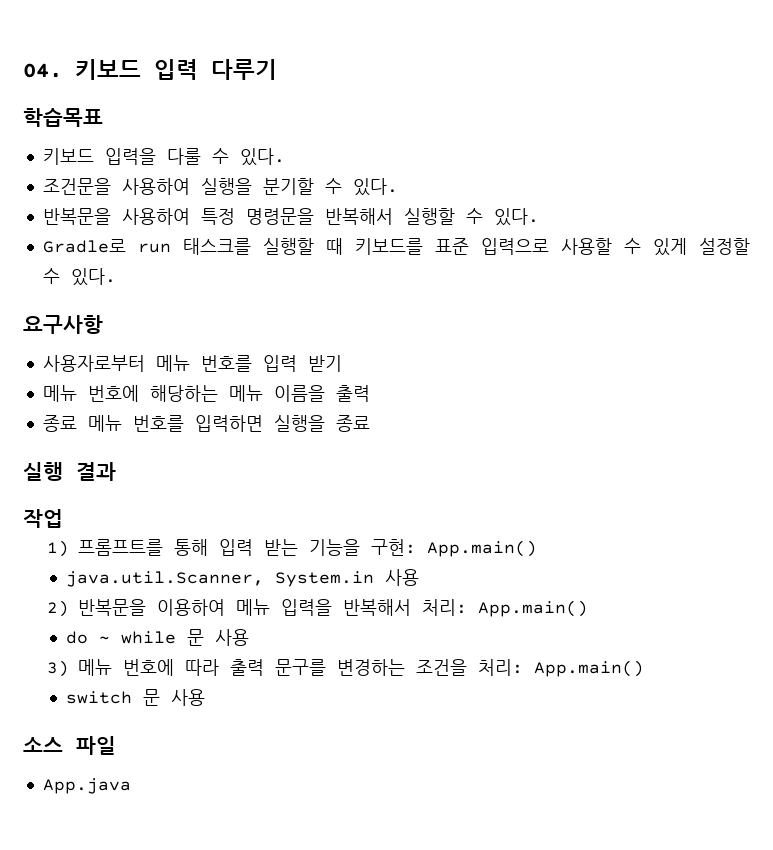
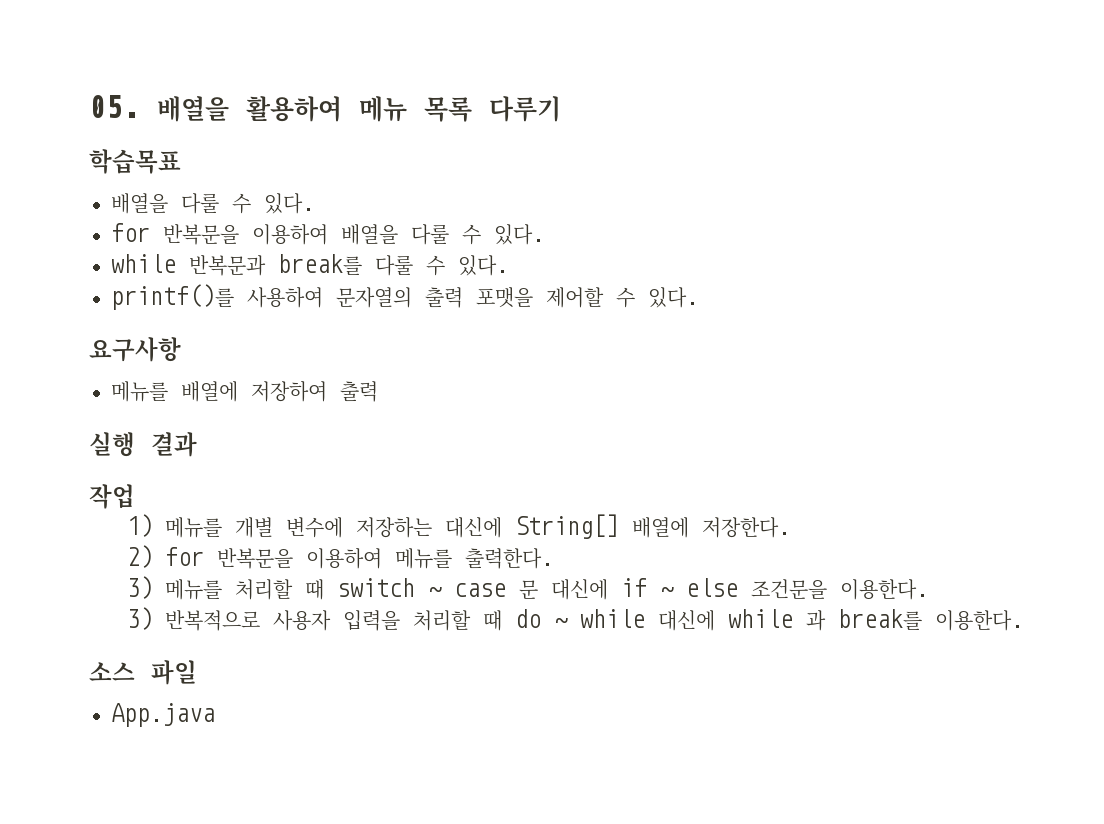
[23,59,198,80] 04. 키보드 입력 -> [89,95,472,122] 05. 배열을 활용하여 메뉴 목록
[42,148,285,166] [42,178,398,196] [42,208,539,226] [42,238,750,256] [42,268,116,286] [23,315,103,334] [42,355,342,372] [42,385,370,402] [42,415,370,432] [23,462,116,481] [23,509,63,528] [46,539,537,557] [66,569,420,587] 키보드 입력을 다룰 수 있다. // 조건문을 사용하여 실행을 분기할 수 있다. // 반복문을 사용하여 특정 명령문을 반복해서 실행할 수 있다. // Gradle로 run 태스크를 실행할 때 키보드를 표준 입력으로 사용할 수 있게 설정할 수 있다. // 요구사항 // 사용자로부터 메뉴 번호를 입력 받기 // 메뉴 번호에 해당하는 메뉴 이름을 출력 // 종료 메뉴 번호를 입력하면 실행을 종료 // 실행 결과 // 작업 // 1) 프롬프트를 통해 입력 받는 기능을 구현: App.main() // java.util.Scanner, System.in 사용 -> [111,193,315,214] [111,223,545,245] [111,254,509,276] [111,284,699,310] [89,337,181,362] [111,381,378,402] [89,432,197,457] [89,484,135,509] [126,514,791,539] 배열을 다룰 수 있다. // for 반복문을 이용하여 배열을 다룰 수 있다. // while 반복문과 break를 다룰 수 있다. // printf()를 사용하여 문자열의 출력 포맷을 제어할 수 있다. // 요구사항 // 메뉴를 배열에 저장하여 출력 // 실행 결과 // 작업 // 1) 메뉴를 개별 변수에 저장하는 대신에 String[] 배열에 저장한다.
[77,599,588,617] [66,629,250,646] [46,659,644,677] [66,689,206,706] 반복문을 이용하여 메뉴 입력을 반복해서 처리: App.main() // do ~ while 문 사용 // 3) 메뉴 번호에 따라 출력 문구를 변경하는 조건을 처리: App.main() // switch 문 사용 -> [164,547,554,569] [126,576,929,600] [126,607,1024,631] for 반복문을 이용하여 메뉴를 출력한다. // 3) 메뉴를 처리할 때 switch ~ case 문 대신에 if ~ else 조건문을 이용한다. // 3) 반복적으로 사용자 입력을 처리할 때 do ~ while 대신에 while 과 break를 이용한다.

